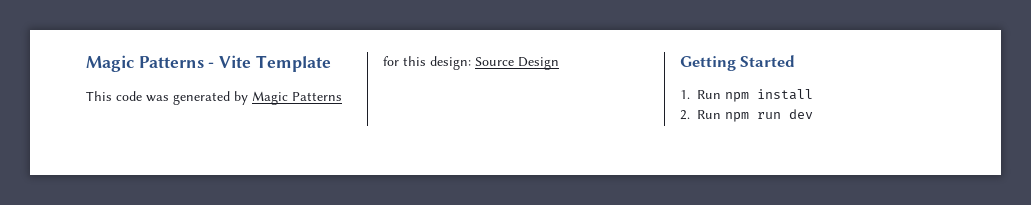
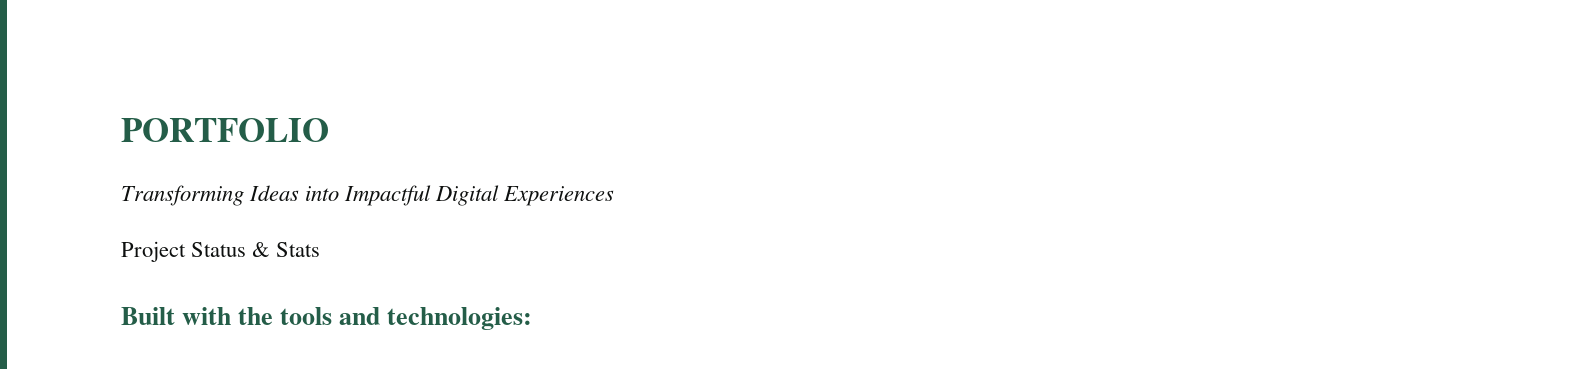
[86,55,331,72] [86,91,342,105] [383,56,559,70] [680,55,796,71] [680,89,813,102] [680,109,813,122] Magic Patterns - Vite Template // This code was generated by Magic Patterns for this design: Source Design // Getting Started // 1. Run npm install // 2. Run npm run dev -> [121,118,329,142] [121,185,615,206] [121,241,321,262] [121,307,533,330] PORTFOLIO // Transforming Ideas into Impactful Digital Experiences // Project Status & Stats // Built with the tools and technologies:

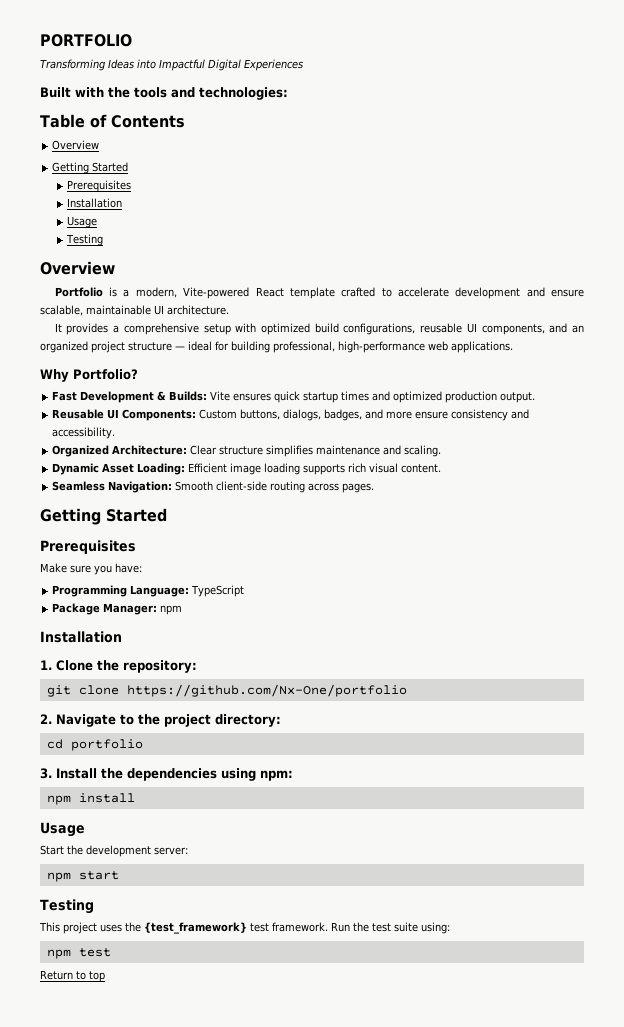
[121,241,321,262] // Project Status & Stats -> (303, 65) none
(533, 318) none -> [40,114,185,128] [52,140,100,150] [52,162,129,174] [66,180,131,192] [66,198,122,208] [66,216,97,228] [65,234,103,246] [40,261,115,275] [54,287,584,299] [40,305,229,316] [54,323,584,335] [40,341,513,353] [40,369,138,382] [52,391,536,403] [52,409,530,421] [52,427,116,439] [52,445,442,457] [52,463,442,475] [52,481,375,493] [40,508,167,525] [40,540,136,554] [40,563,142,575] [52,585,245,597] [52,603,183,615] [40,631,122,643] [40,660,197,673] [46,684,407,697] [40,714,281,727] [46,739,143,751] [40,768,293,781] [46,793,135,805] [40,822,85,837] [40,845,188,857] [46,871,119,882] [40,899,94,914] [39,922,450,934] [46,948,111,959] [40,970,105,982] // Table of Contents // Overview // Getting Started // Prerequisites // Installation // Usage // Testing // Overview // Portfolio is a modern, Vite-powered React template crafted to accelerate development and ensure scalable, maintainable UI architecture. // It provides a comprehensive setup with optimized build configurations, reusable UI components, and an organized project structure — ideal for building professional, high-performance web applications. // Why Portfolio? // Fast Development & Builds: Vite ensures quick startup times and optimized production output. // Reusable UI Components: Custom buttons, dialogs, badges, and more ensure consistency and accessibility. // Organized Architecture: Clear structure simplifies maintenance and scaling. // Dynamic Asset Loading: Efficient image loading supports rich visual content. // Seamless Navigation: Smooth client-side routing across pages. // Getting Started // Prerequisites // Make sure you have: // Programming Language: TypeScript // Package Manager: npm // Installation // 1. Clone the repository: // git clone https://github.com/Nx-One/portfolio // 2. Navigate to the project directory: // cd portfolio // 3. Install the dependencies using npm: // npm install // Usage // Start the development server: // npm start // Testing // This project uses the {test_framework} test framework. Run the test suite using: // npm test // Return to top

